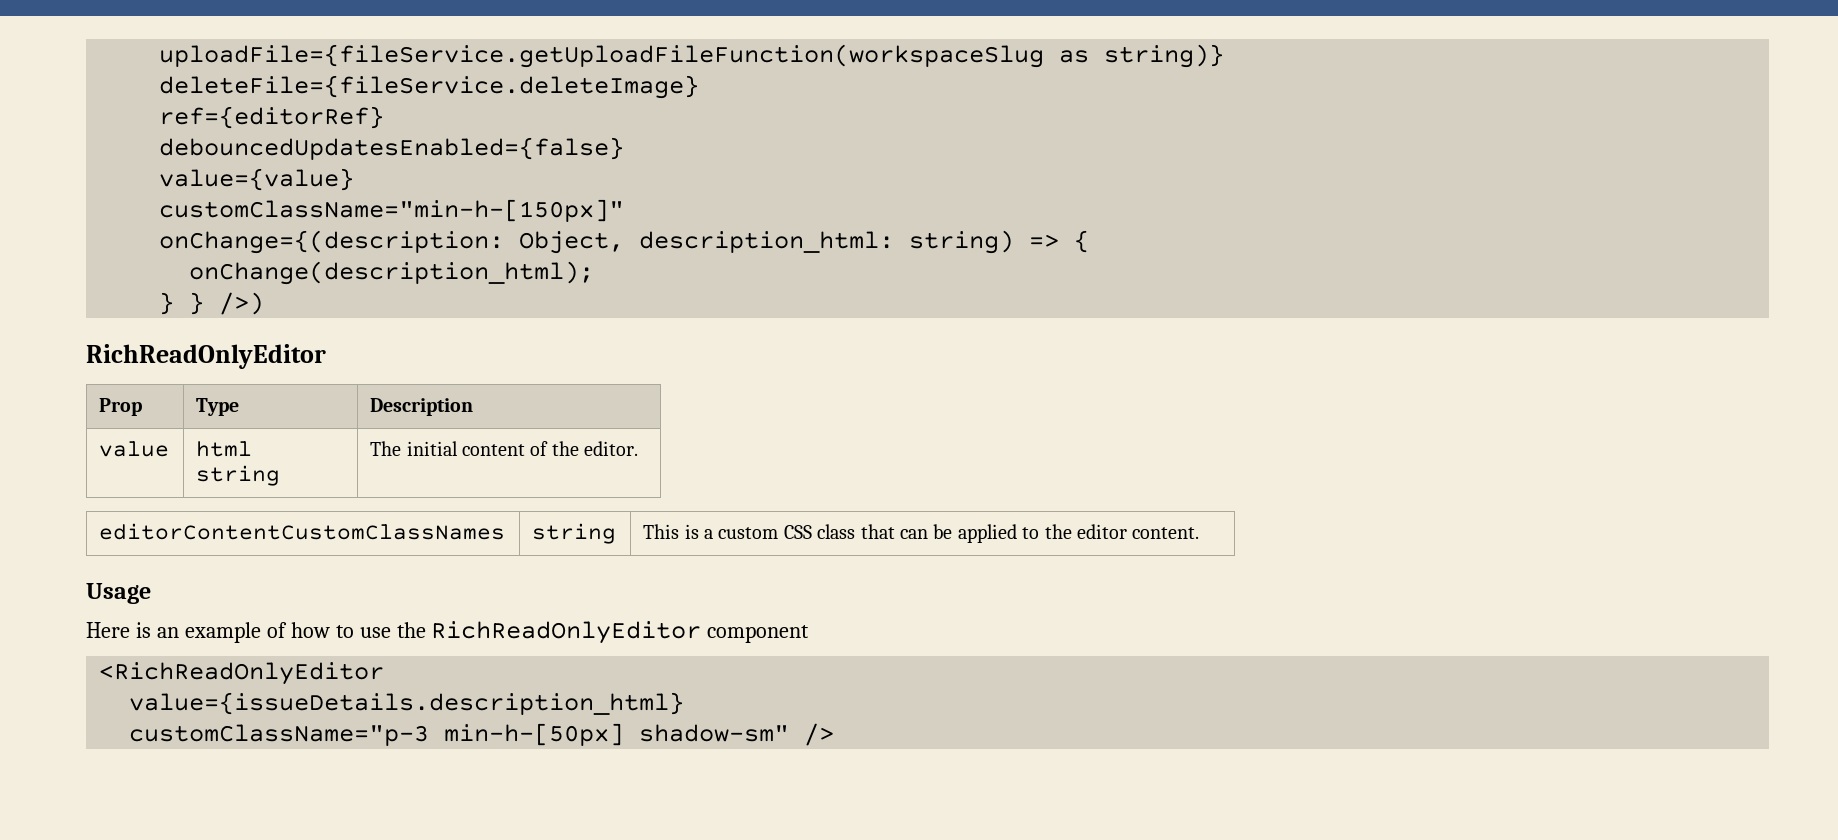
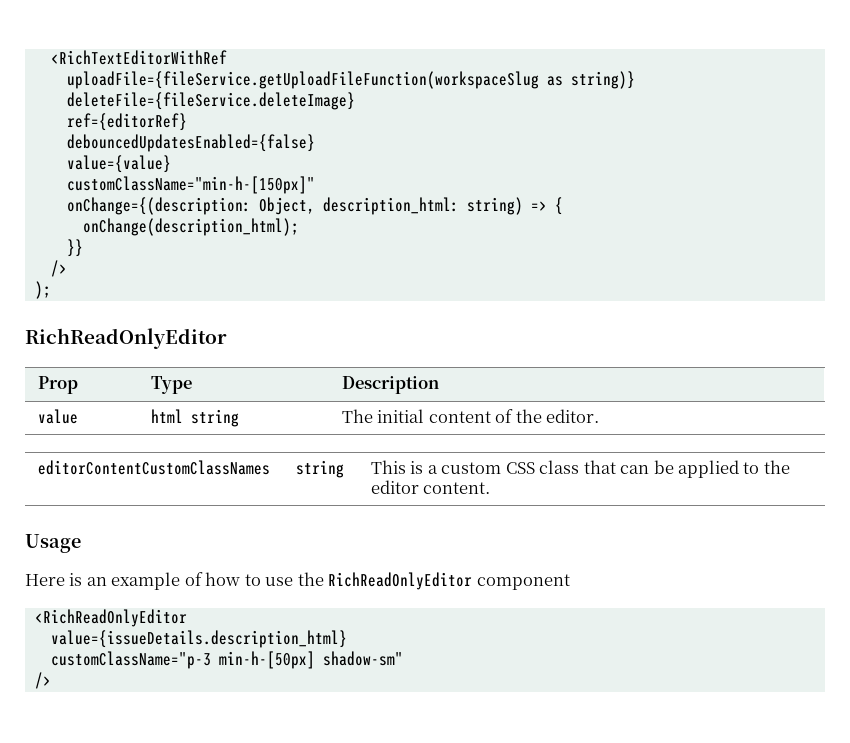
(159, 56) none -> [50,50,227,65] <RichTextEditorWithRef //
[159,292,265,315] } } />) -> [66,239,83,257] [50,260,67,277] [34,281,51,299] }} // /> // );
(790, 733) none -> (403, 658) //

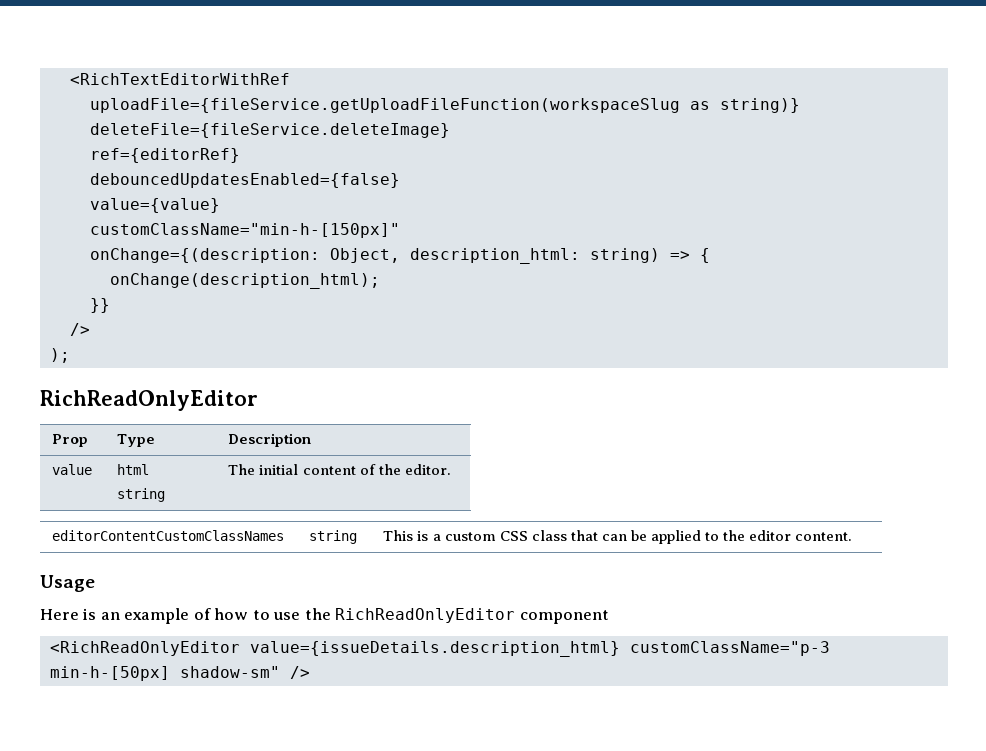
(187, 618) // -> (240, 648) none
(347, 639) // -> (620, 649) none
(403, 658) // -> (280, 672) none

